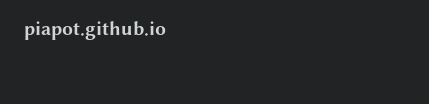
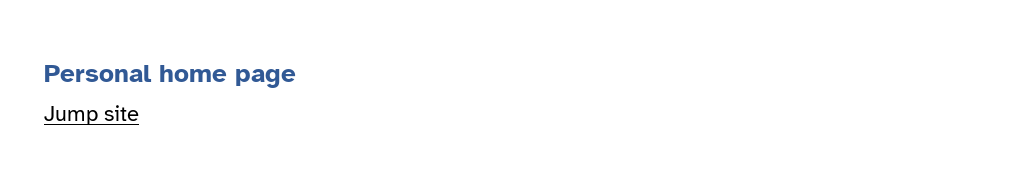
[24,21,166,40] piapot.github.io -> [44,65,296,88] [44,105,139,125] Personal home page // Jump site

